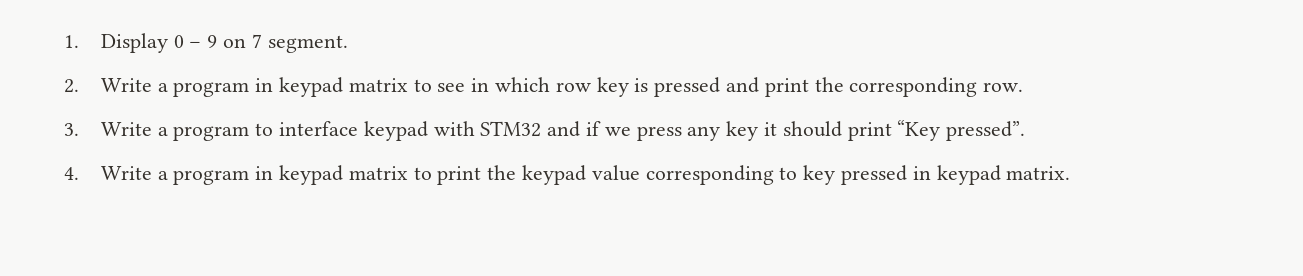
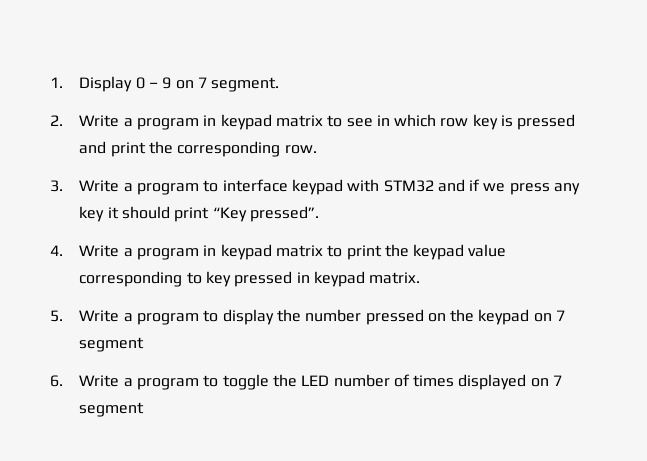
(1071, 173) none -> [50,309,566,325] [79,337,145,352] [50,374,563,390] [79,402,145,417] // 5. Write a program to display the number pressed on the keypad on 7 segment // 6. Write a program to toggle the LED number of times displayed on 7 segment

